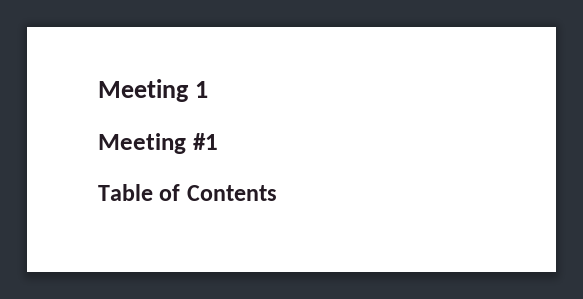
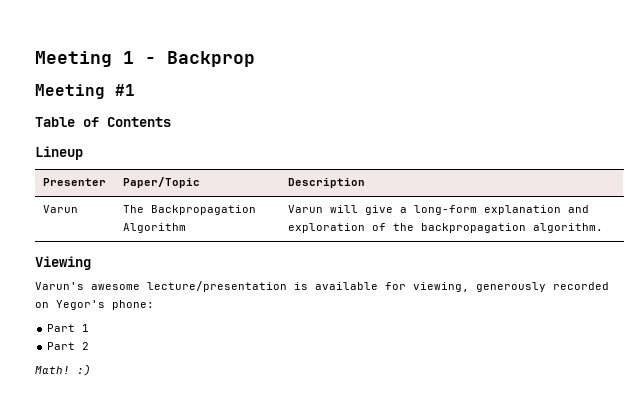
(209, 89) none -> [145,51,255,67] - Backprop
(277, 193) none -> [35,146,83,160] [43,178,107,186] [123,177,201,188] [288,178,366,188] [43,205,79,213] [123,205,257,215] [123,223,187,233] [288,205,590,215] [288,223,604,233] [35,256,91,270] [35,281,609,292] [35,300,154,310] [47,324,90,332] [47,342,90,350] [35,364,91,376] // Lineup // Presenter | Paper/Topic | Description // Varun | The Backpropagation Algorithm | Varun will give a long-form explanation and exploration of the backpropagation algorithm. // Viewing // Varun's awesome lecture/presentation is available for viewing, generously recorded on Yegor's phone: // Part 1 // Part 2 // Math! :)

